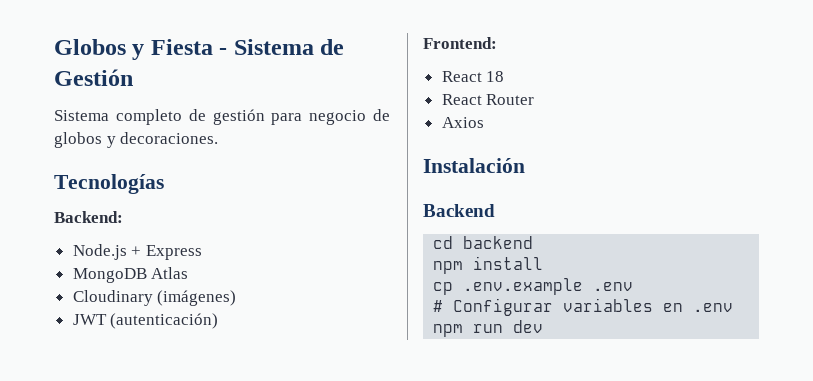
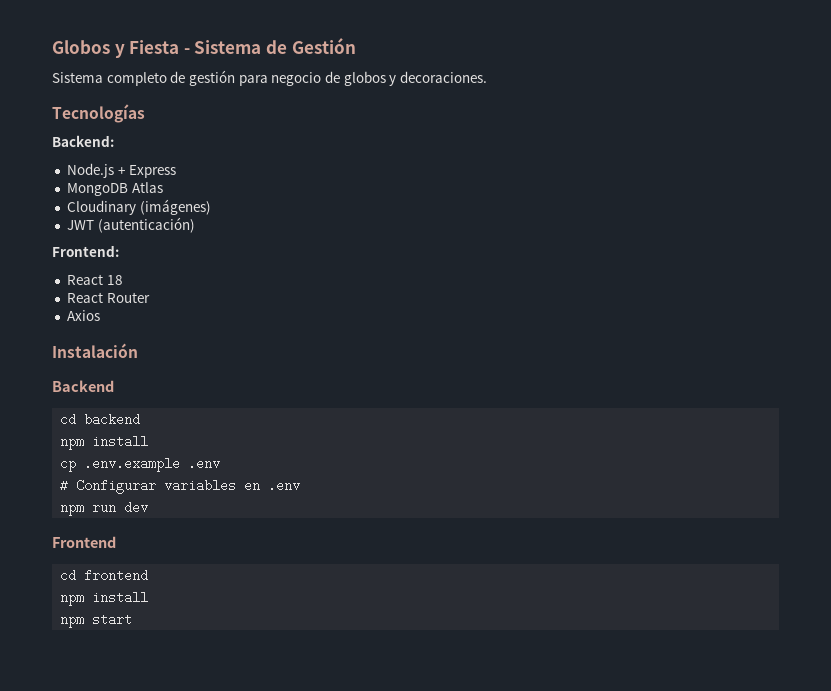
(544, 326) none -> [52,536,116,548] [60,569,149,582] [60,591,149,606] [60,613,133,628] // Frontend // cd frontend // npm install // npm start

